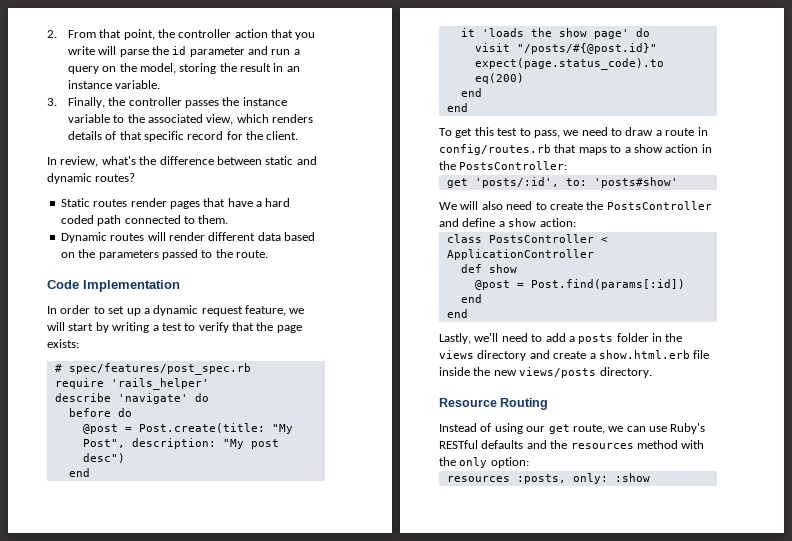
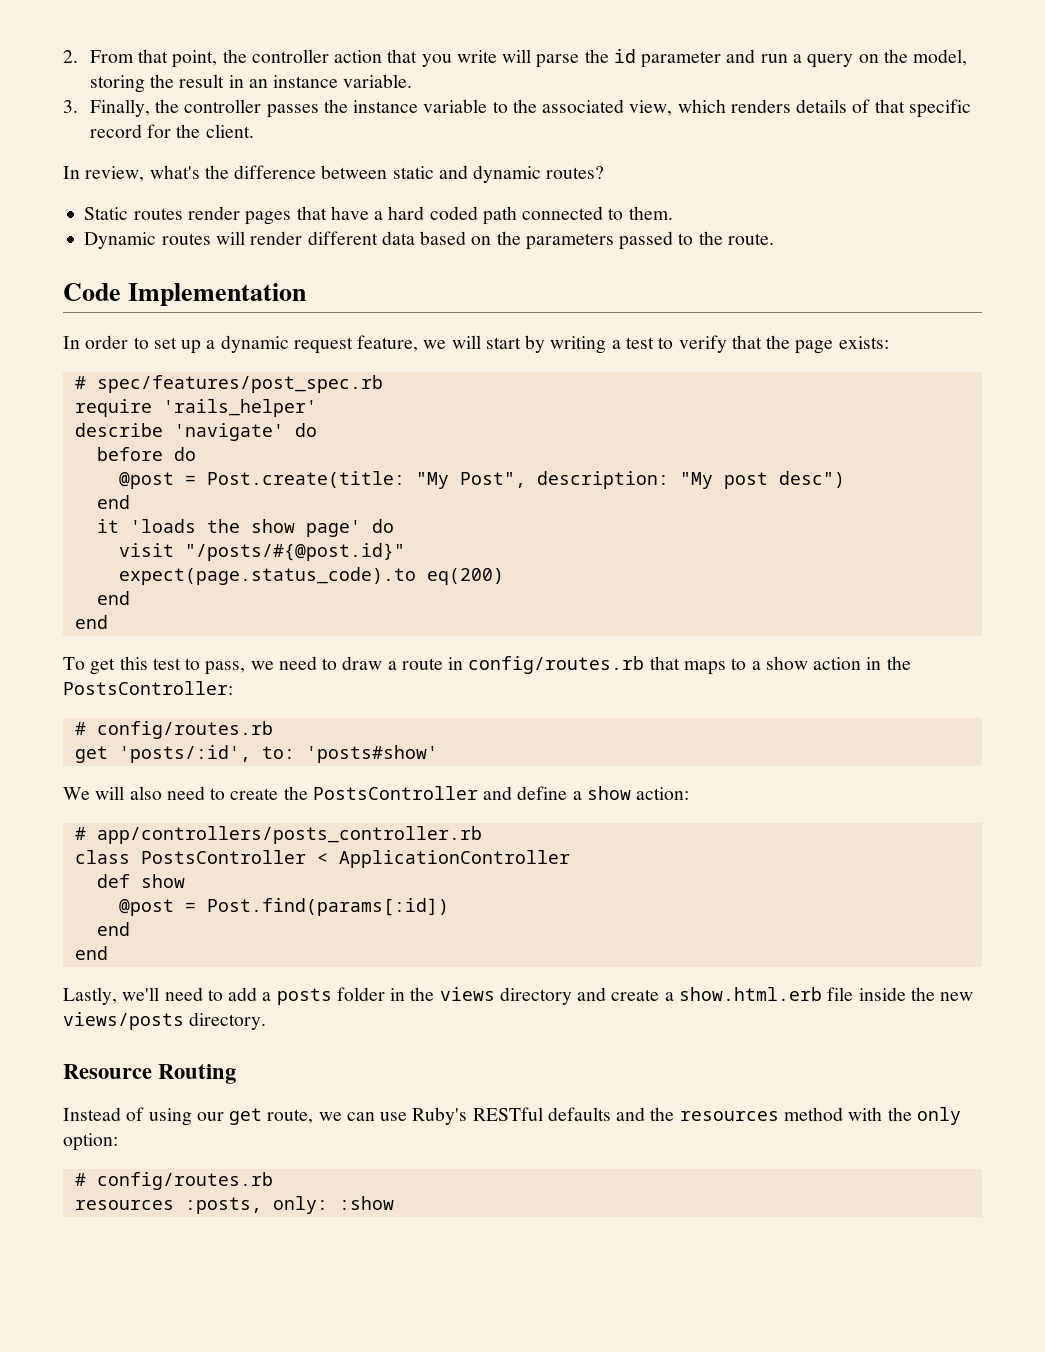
(568, 165) none -> [74,721,273,739] // # config/routes.rb
(576, 222) none -> [74,826,482,844] // # app/controllers/posts_controller.rb
(529, 462) none -> [74,1172,273,1190] // # config/routes.rb

